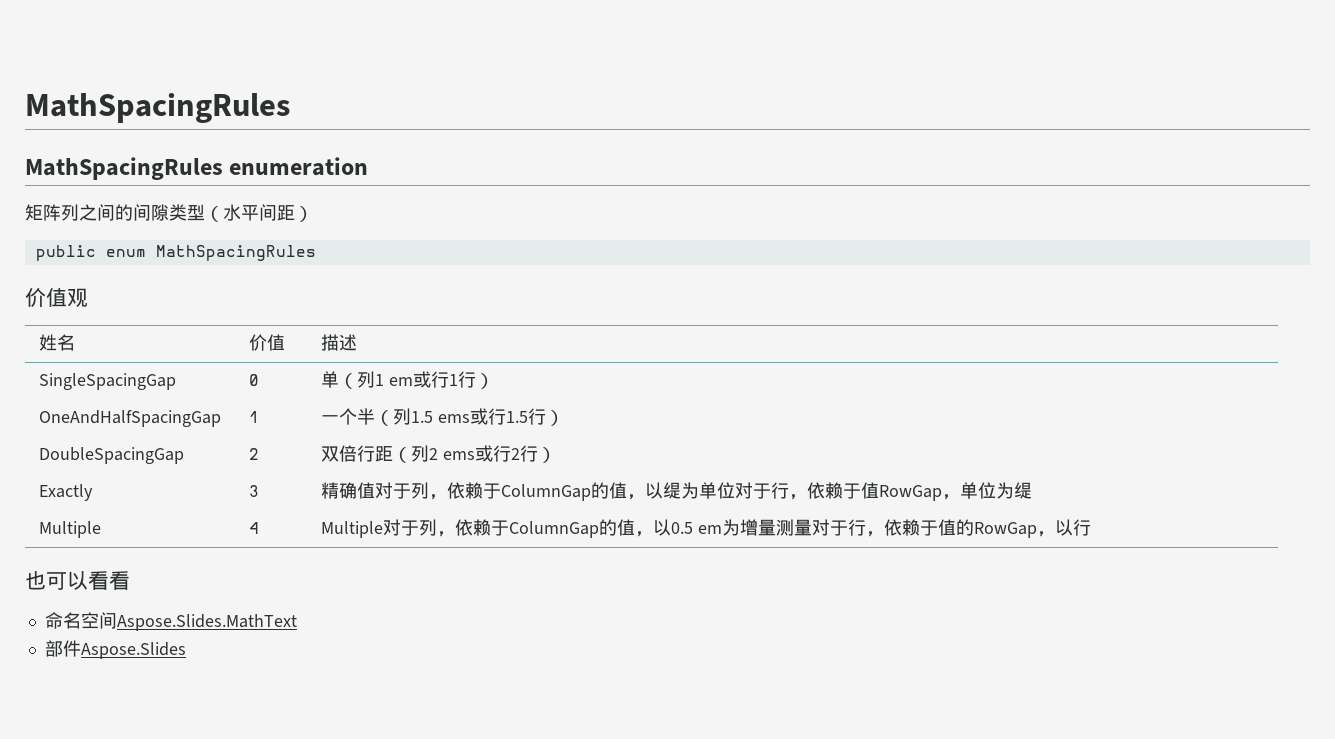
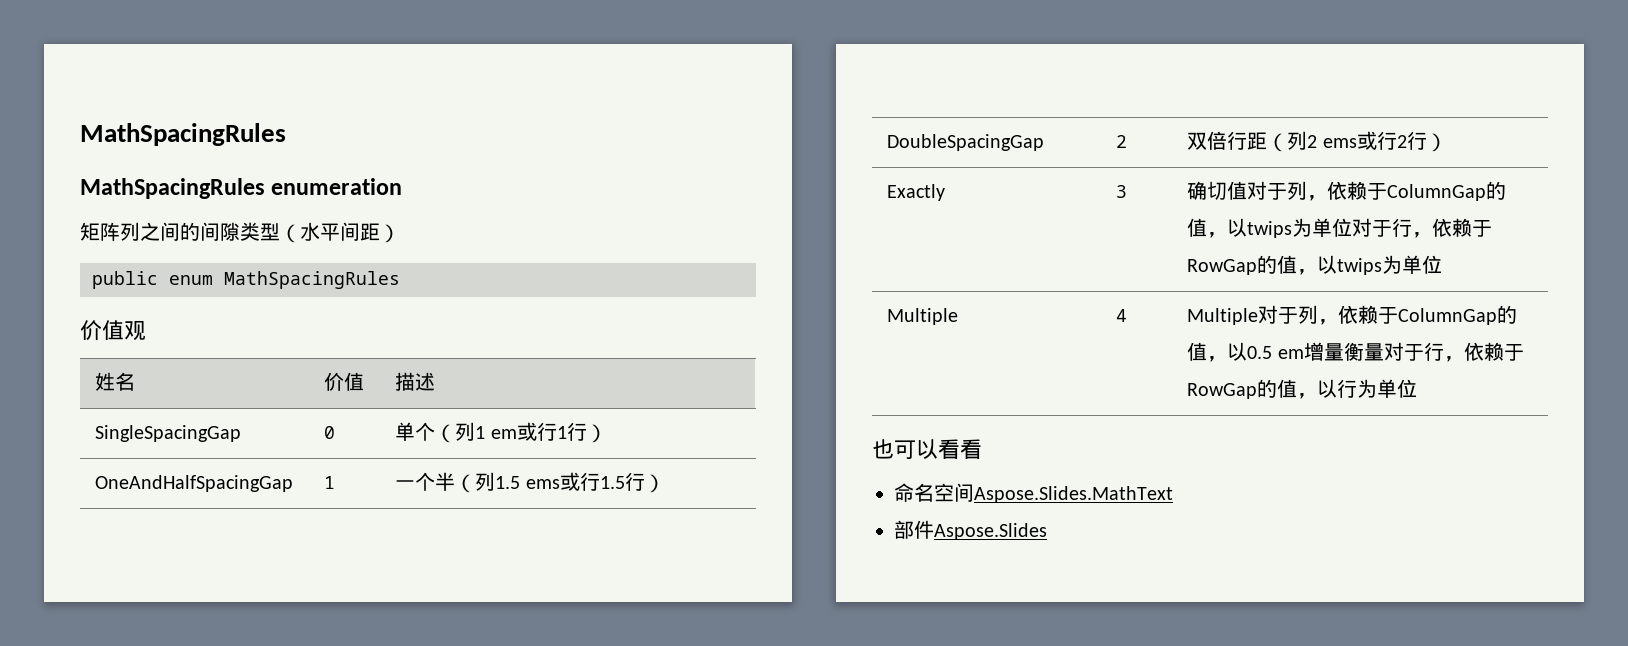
(339, 379) none -> [415,422,436,441] 个
[320,482,357,499] 精确 -> [1187,181,1228,200] 确切
[662,482,681,499] 缇 -> [1247,221,1293,238] twips
[860,482,1032,501] 值RowGap，单位为缇 -> [1187,255,1443,275] RowGap的值，以twips为单位
[721,519,794,536] 为增量测 -> [1303,342,1364,361] 增量衡
[937,519,1037,538] 值的RowGap -> [1187,379,1298,399] RowGap的值
(1091, 527) none -> [1357,379,1418,398] 为单位

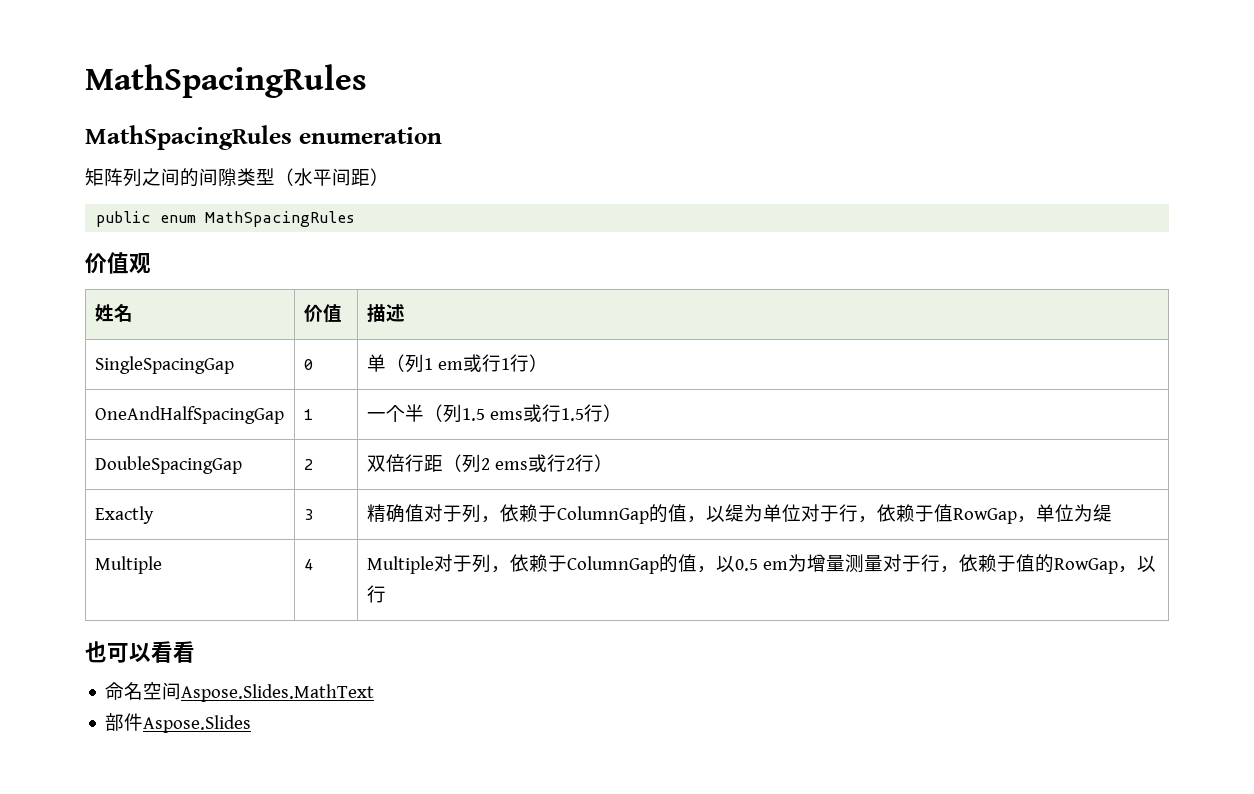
[415,422,436,441] 个 -> (386, 363) none
[1187,181,1228,200] 确切 -> [366,504,405,523] 精确
[1247,221,1293,238] twips -> [724,504,744,522] 缇
[1187,255,1443,275] RowGap的值，以twips为单位 -> [933,504,1112,524] 值RowGap，单位为缇
[1303,342,1364,361] 增量衡 -> [787,554,864,573] 为增量测
[1187,379,1298,399] RowGap的值 -> [1015,554,1118,574] 值的RowGap
[1357,379,1418,398] 为单位 -> (386, 594) none

